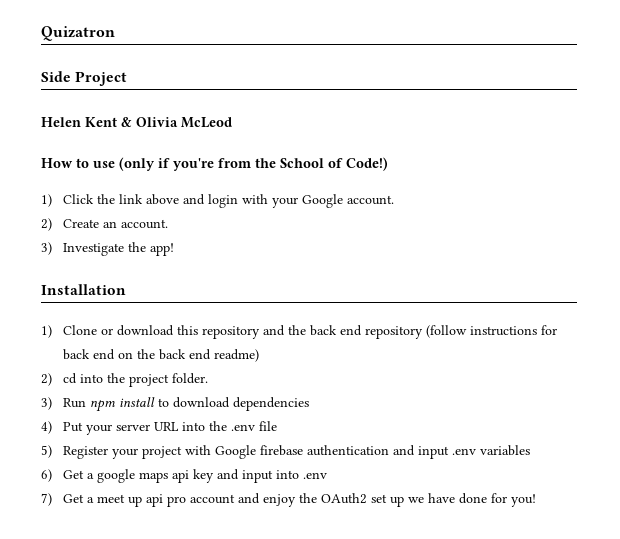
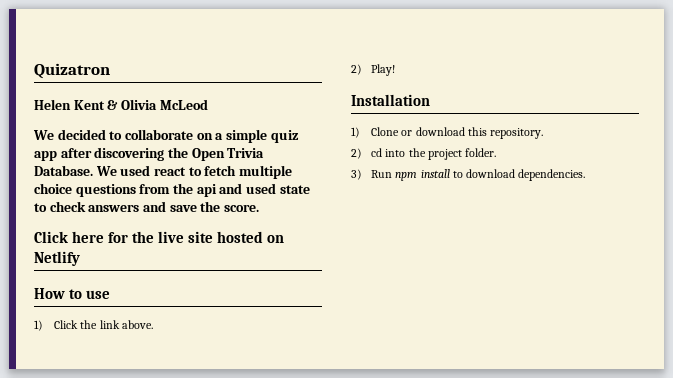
[41,71,128,86] // Side Project -> (110, 71) none
[41,157,388,171] [41,194,395,208] [41,218,169,231] [41,242,175,256] How to use (only if you're from the School of Code!) // 1) Click the link above and login with your Google account. // 2) Create an account. // 3) Investigate the app! -> [33,129,299,143] [34,147,265,161] [34,165,292,179] [34,183,310,197] [34,201,259,212] [34,231,285,243] [34,251,80,266] [34,288,111,299] [34,320,153,331] [351,64,396,76] We decided to collaborate on a simple quiz app after discovering the Open Trivia Database. We used react to fetch multiple choice questions from the api and used state to check answers and save the score. // Click here for the live site hosted on Netlify // How to use // 1) Click the link above. // 2) Play!
[202,325,558,339] [63,349,260,362] repository and the back end repository (follow instructions for back end on the back end readme) -> [490,128,544,139] repository.
[233,397,310,411] [41,421,278,435] [41,445,531,459] [41,469,328,483] [41,493,537,507] dependencies // 4) Put your server URL into the .env file // 5) Register your project with Google firebase authentication and input .env variables // 6) Get a google maps api key and input into .env // 7) Get a meet up api pro account and enjoy the OAuth2 set up we have done for you! -> [518,169,586,181] dependencies.

